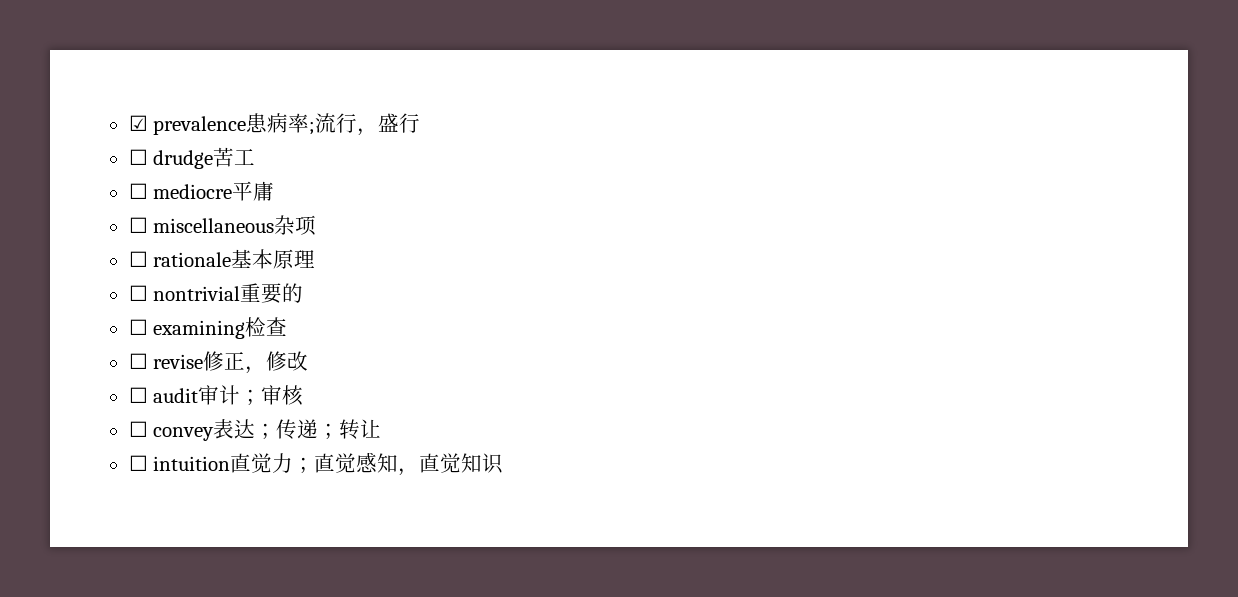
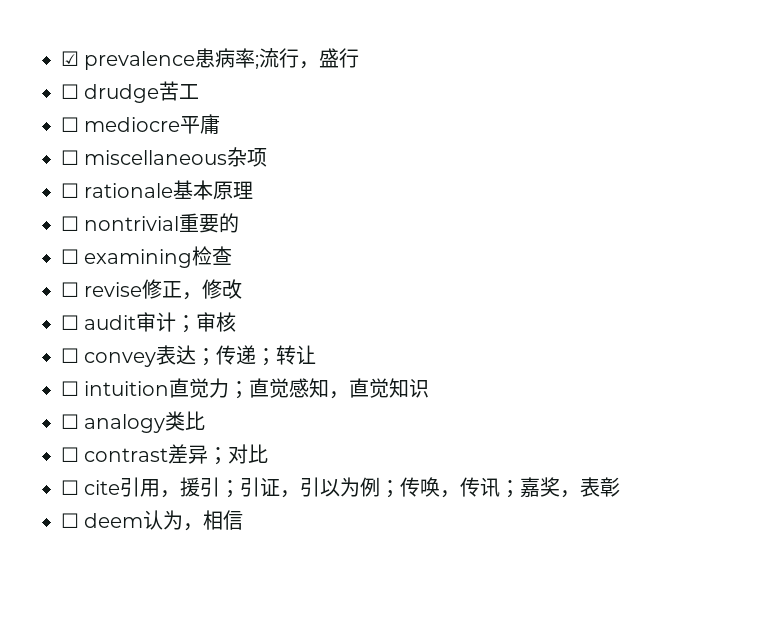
(504, 463) none -> [61,411,206,433] [61,444,269,465] [61,477,621,498] [61,510,244,531] // ☐ analogy类比 // ☐ contrast差异；对比 // ☐ cite引用，援引；引证，引以为例；传唤，传讯；嘉奖，表彰 // ☐ deem认为，相信

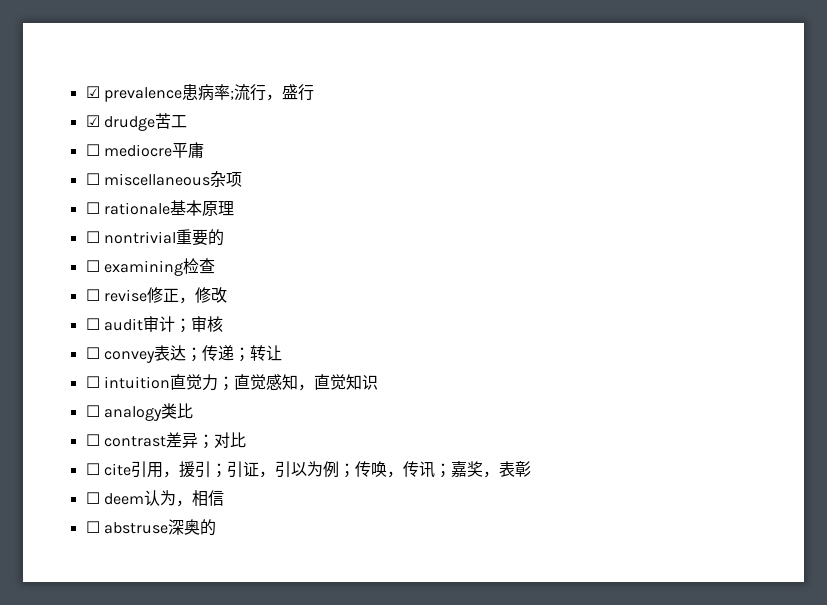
[61,84,79,99] ☐ -> [85,115,100,127] ☑
(244, 520) none -> [85,519,216,536] // ☐ abstruse深奥的

